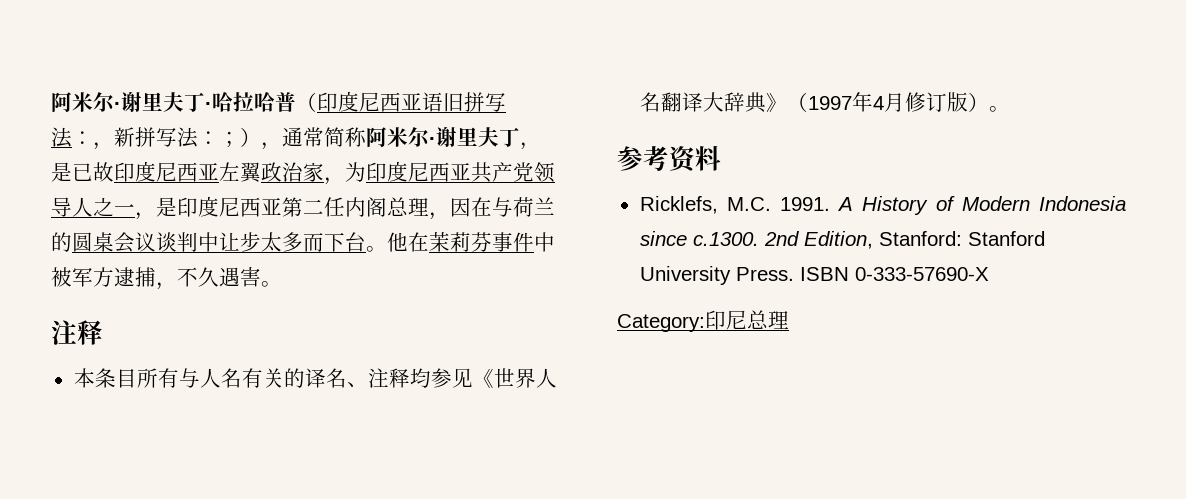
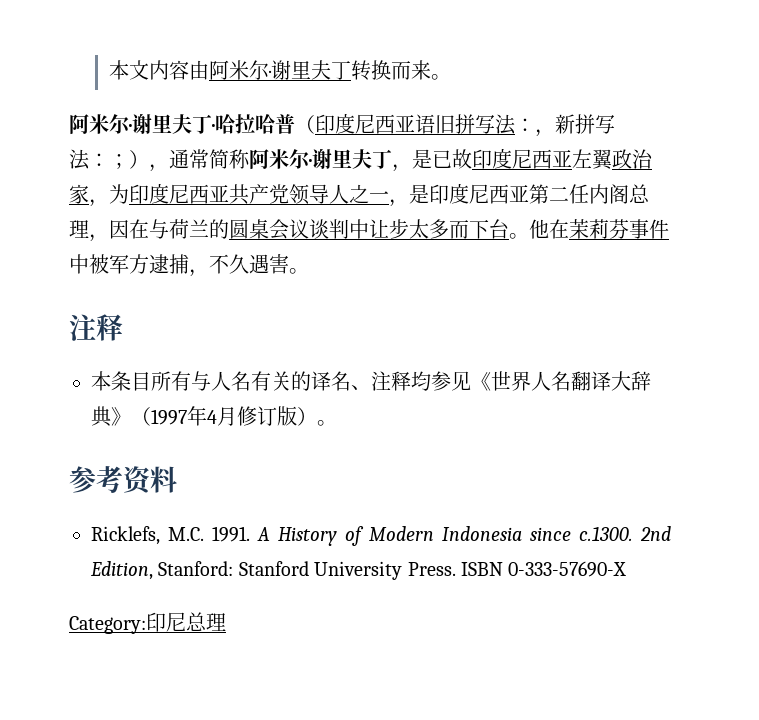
(51, 102) none -> [108,60,451,81] 本文内容由阿米尔·谢里夫丁转换而来。 //

